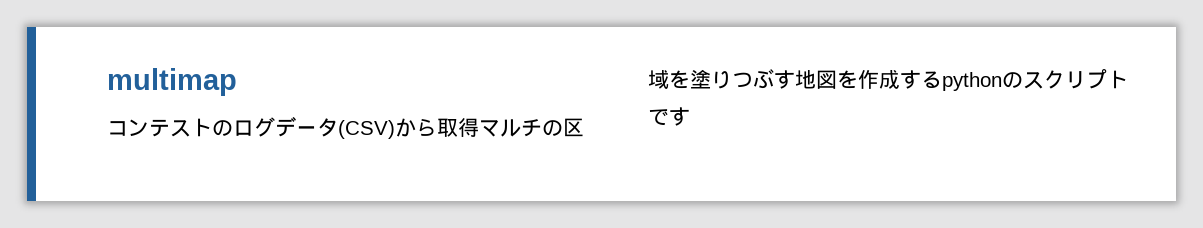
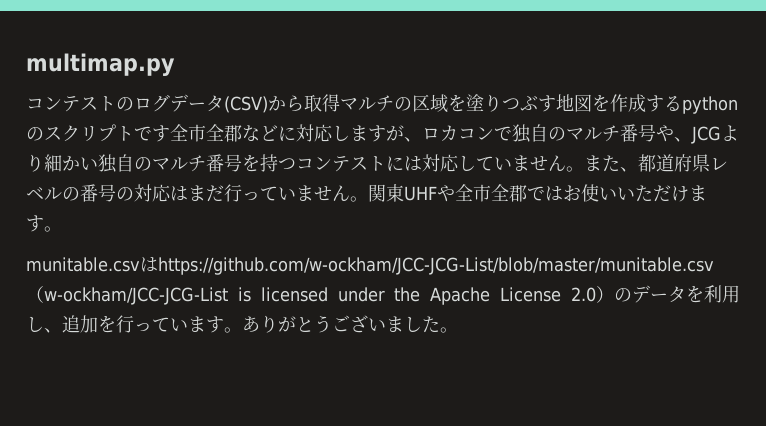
[107,68,237,96] multimap -> [26,53,175,76] multimap.py
(690, 116) none -> [170,124,739,144] [26,154,728,173] [26,184,707,202] [26,215,62,232] [26,257,714,275] [26,285,740,305] [26,315,458,333] 全市全郡などに対応しますが、ロカコンで独自のマルチ番号や、JCGより細かい独自のマルチ番号を持つコンテストには対応していません。また、都道府県レベルの番号の対応はまだ行っていません。関東UHFや全市全郡ではお使いいただけます。 // munitable.csvはhttps://github.com/w-ockham/JCC-JCG-List/blob/master/munitable.csv（w-ockham/JCC-JCG-List is licensed under the Apache License 2.0）のデータを利用し、追加を行っています。ありがとうございました。

